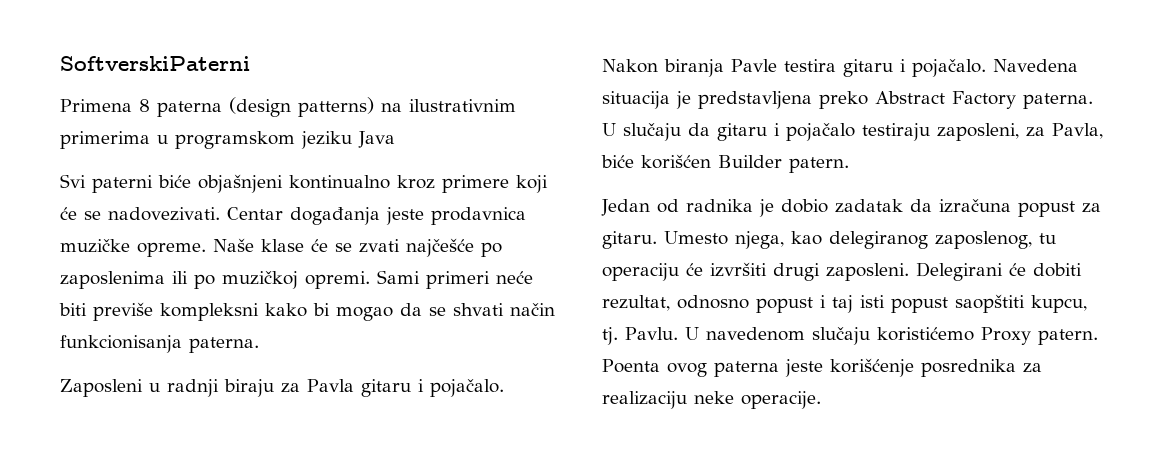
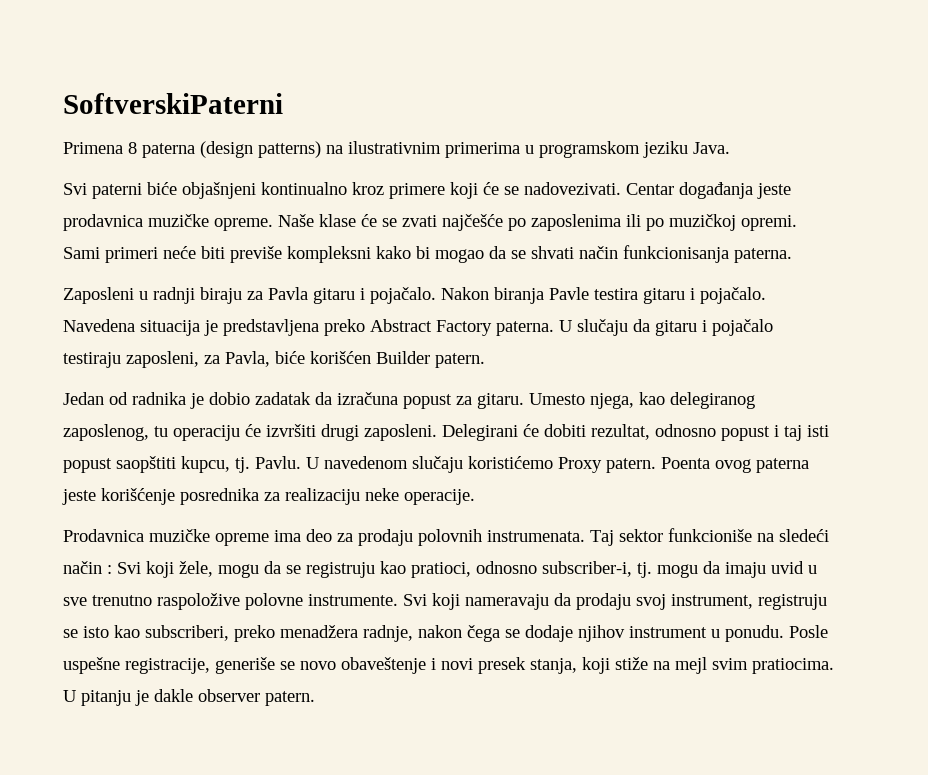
[358,131,395,148] Java -> [693,142,730,154] Java.
(821, 400) none -> [63,528,829,546] [63,561,817,578] [63,593,827,610] [63,625,828,642] [63,657,834,674] [63,689,315,706] // Prodavnica muzičke opreme ima deo za prodaju polovnih instrumenata. Taj sektor funkcioniše na sledeći način : Svi koji žele, mogu da se registruju kao pratioci, odnosno subscriber-i, tj. mogu da imaju uvid u sve trenutno raspoložive polovne instrumente. Svi koji nameravaju da prodaju svoj instrument, registruju se isto kao subscriberi, preko menadžera radnje, nakon čega se dodaje njihov instrument u ponudu. Posle uspešne registracije, generiše se novo obaveštenje i novi presek stanja, koji stiže na mejl svim pratiocima. U pitanju je dakle observer patern.

